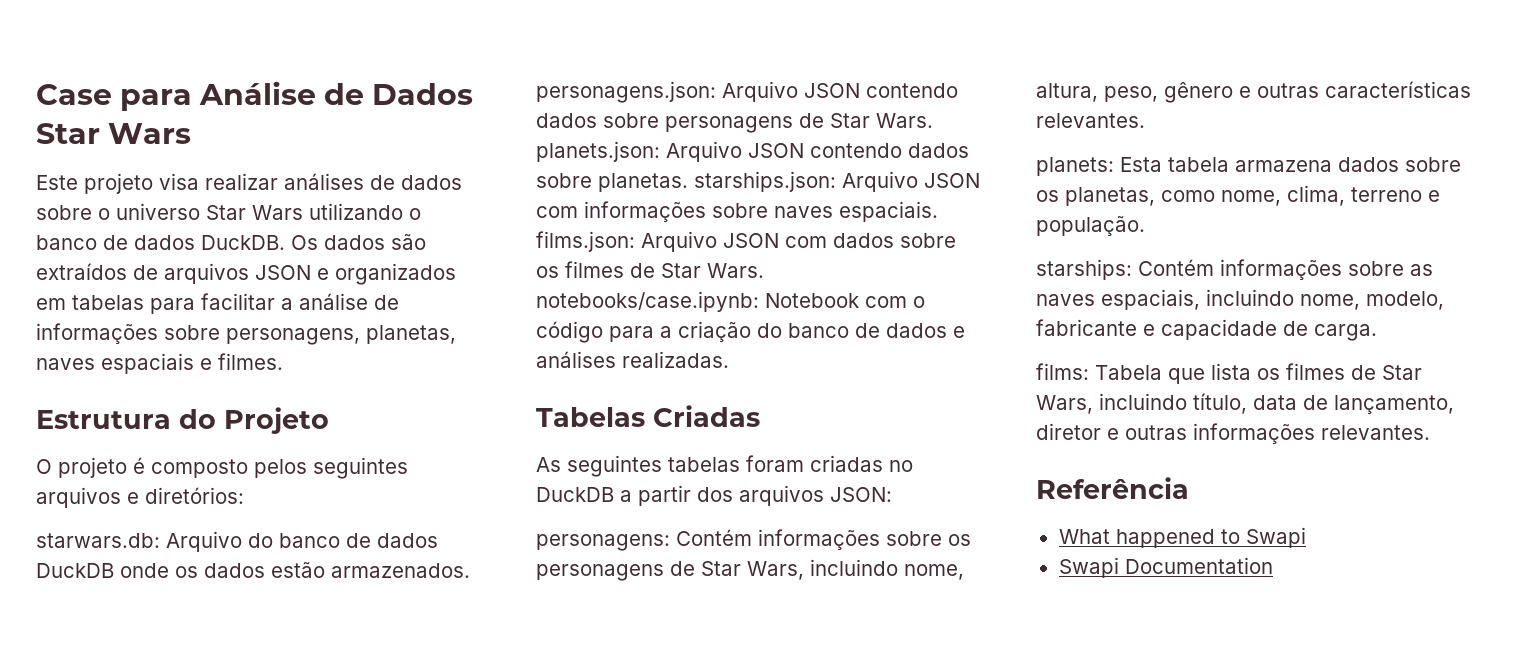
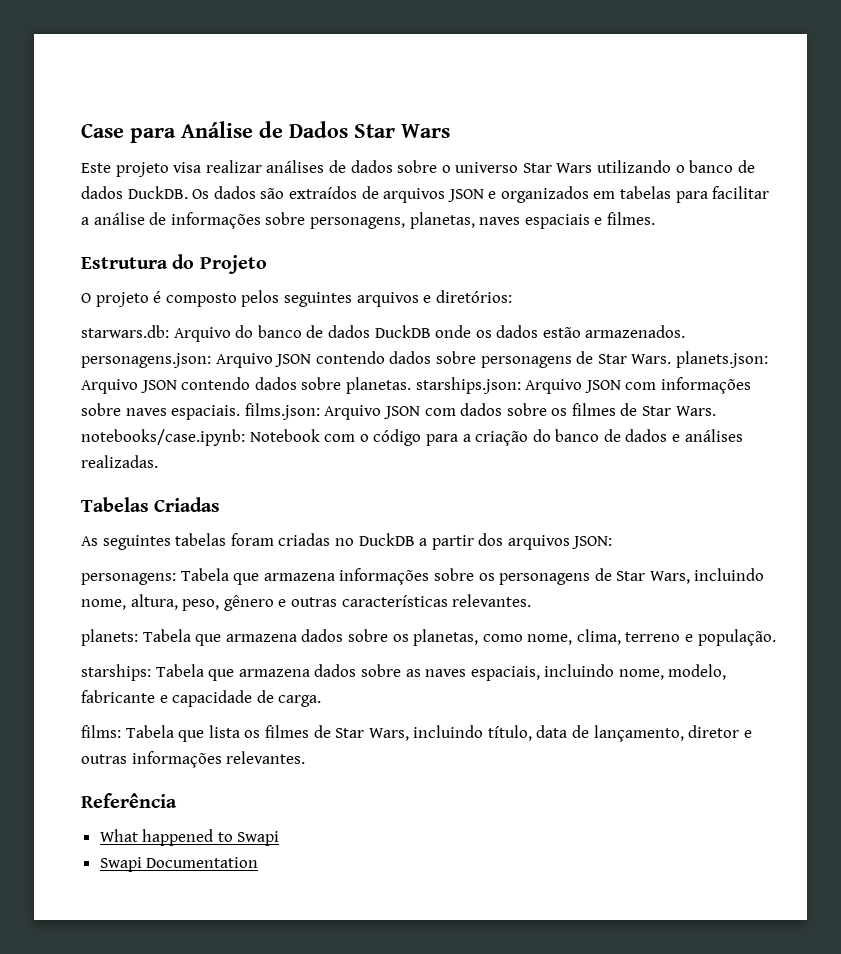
[676,529,752,546] Contém -> [180,568,335,585] Tabela que armazena
[1120,157,1229,172] Esta tabela -> [142,629,222,646] Tabela que
[1138,259,1342,280] Contém informações -> [155,664,357,681] Tabela que armazena dados

